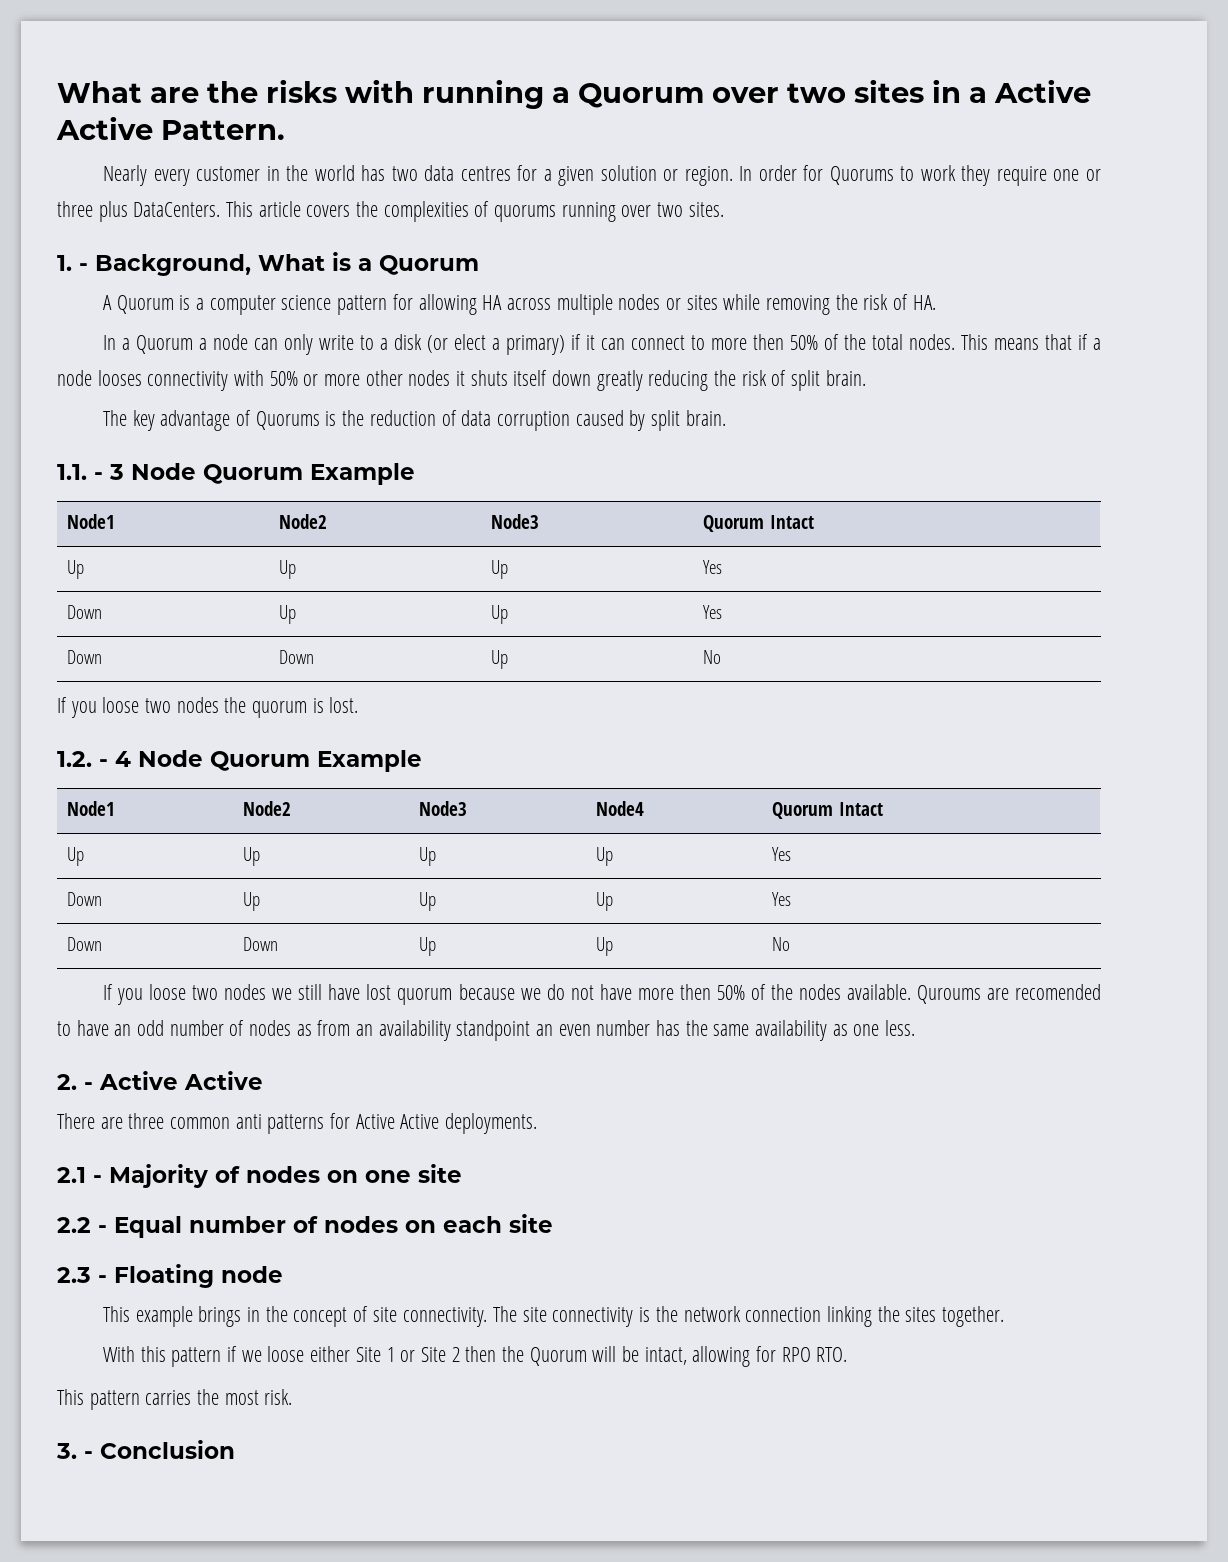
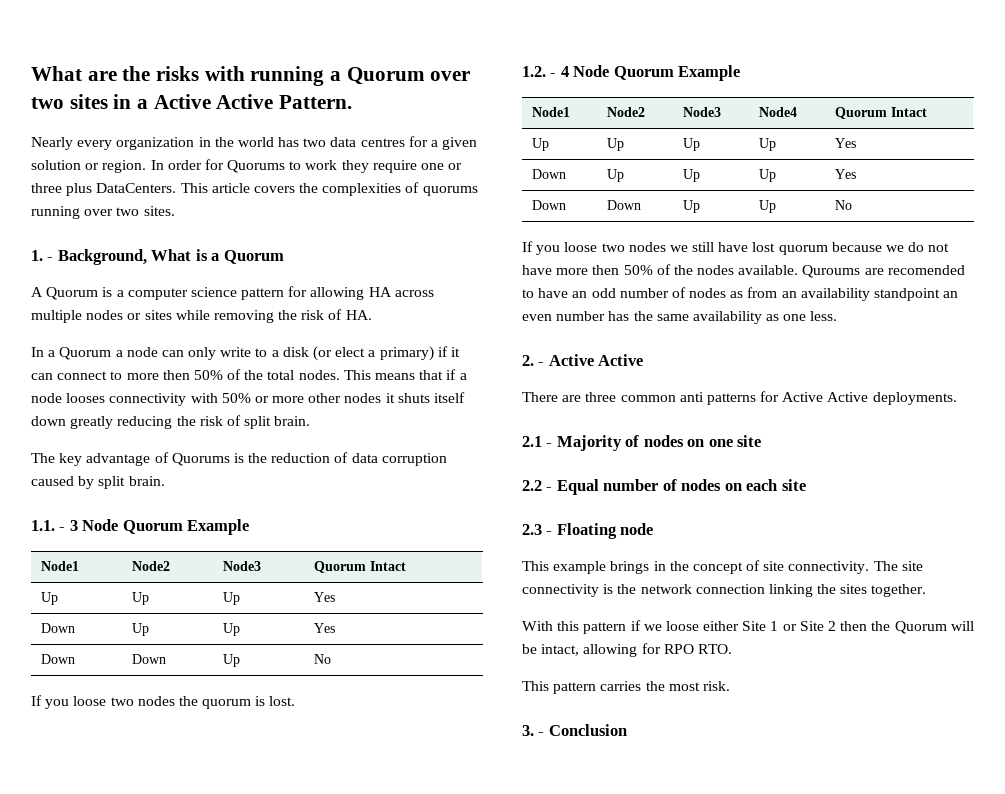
[196,166,261,181] customer -> [116,137,195,150] organization

